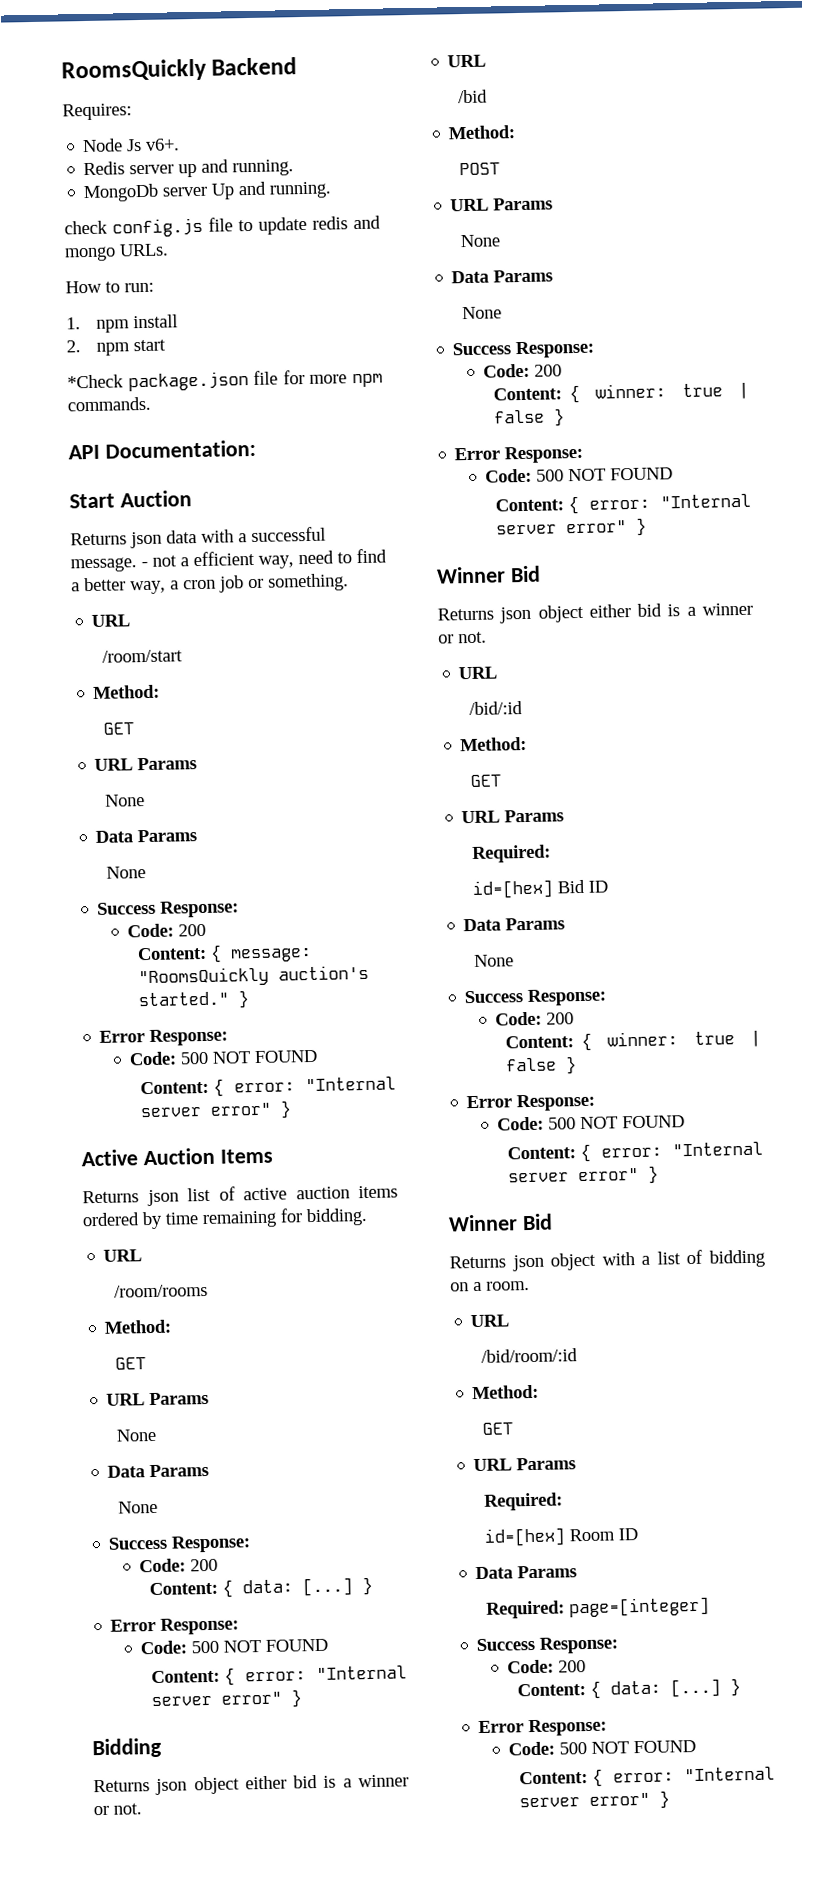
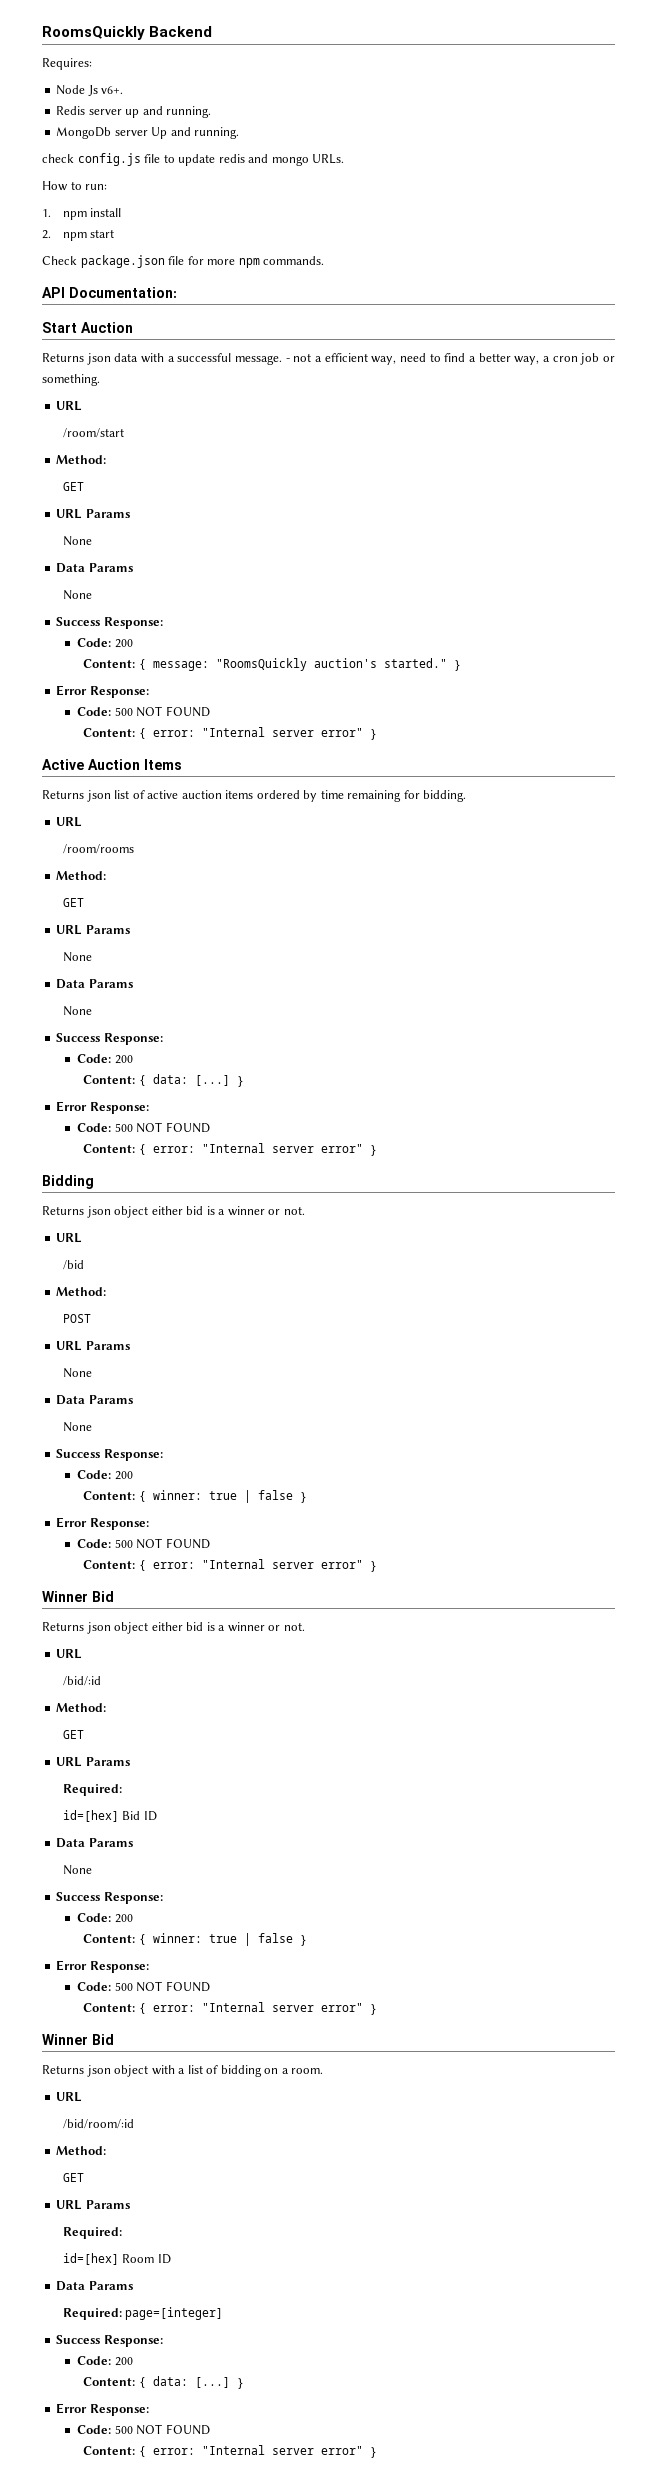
[67,374,124,389] *Check -> [42,256,77,265] Check

